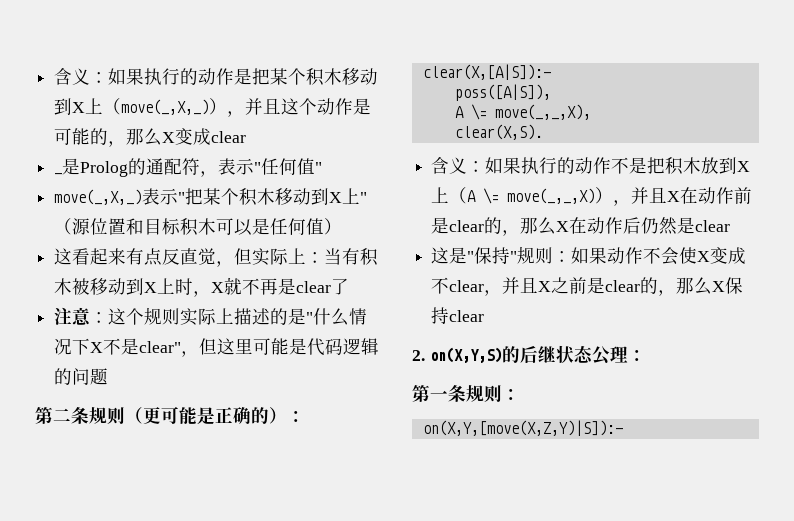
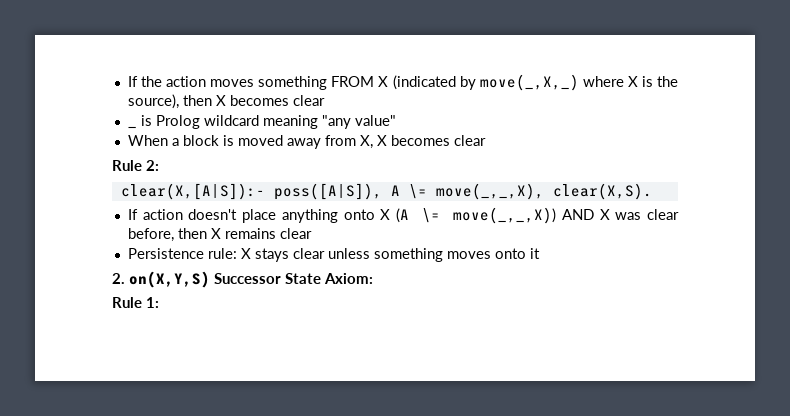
[54,68,379,86] [54,98,372,117] [54,128,247,147] [54,158,323,177] [54,188,368,206] [54,218,343,236] [54,248,379,267] [54,277,350,297] [54,307,368,326] [54,338,380,357] [54,368,109,385] [35,406,305,425] 含义：如果执行的动作是把某个积木移动到X上（move(_,X,_)），并且这个动作是可能的，那么X变成clear // _是Prolog的通配符，表示"任何值" // move(_,X,_)表示"把某个积木移动到X上"（源位置和目标积木可以是任何值） // 这看起来有点反直觉，但实际上：当有积木被移动到X上时，X就不再是clear了 // 注意：这个规则实际上描述的是"什么情况下X不是clear"，但这里可能是代码逻辑的问题 // 第二条规则（更可能是正确的）： -> [127,74,678,91] [127,94,325,109] [127,126,137,129] [140,115,396,129] [127,135,486,149] [112,160,159,171] If the action moves something FROM X (indicated by move(_,X,_) where X is the source), then X becomes clear // _ is Prolog wildcard meaning "any value" // When a block is moved away from X, X becomes clear // Rule 2:
(551, 72) // -> (265, 191) none
(551, 92) // -> (382, 191) none
(591, 112) // -> (544, 191) none
[431,157,751,175] [431,187,753,206] [431,217,731,236] [431,246,747,265] [431,277,744,296] [431,307,485,324] [412,345,646,365] [412,384,520,403] [422,420,623,436] 含义：如果执行的动作不是把积木放到X上（A \= move(_,_,X)），并且X在动作前是clear的，那么X在动作后仍然是clear // 这是"保持"规则：如果动作不会使X变成不clear，并且X之前是clear的，那么X保持clear // 2. on(X,Y,S)的后继状态公理： // 第一条规则： // on(X,Y,[move(X,Z,Y)|S]):- -> [127,207,679,224] [127,228,312,242] [127,248,540,262] [112,271,373,288] [112,297,159,308] If action doesn't place anything onto X (A \= move(_,_,X)) AND X was clear before, then X remains clear // Persistence rule: X stays clear unless something moves onto it // 2. on(X,Y,S) Successor State Axiom: // Rule 1:

